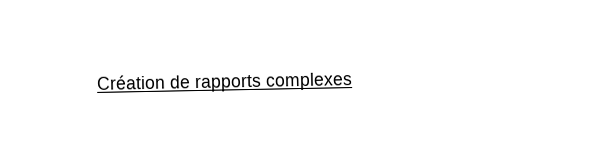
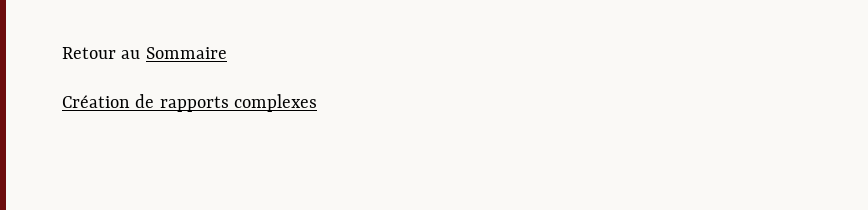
(96, 82) none -> [62,47,227,59] Retour au Sommaire //

